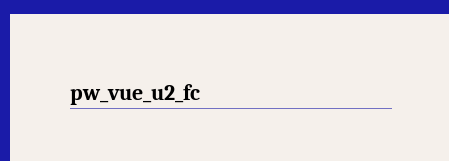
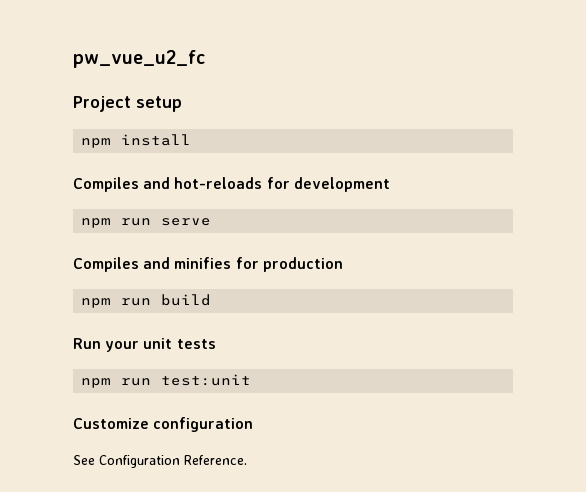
(200, 94) none -> [73,96,182,112] [81,134,192,148] [73,177,390,192] [81,218,212,228] [73,257,343,272] [81,294,212,308] [73,338,216,352] [81,374,252,388] [73,417,254,432] [73,455,247,468] // Project setup // npm install // Compiles and hot-reloads for development // npm run serve // Compiles and minifies for production // npm run build // Run your unit tests // npm run test:unit // Customize configuration // See Configuration Reference.

